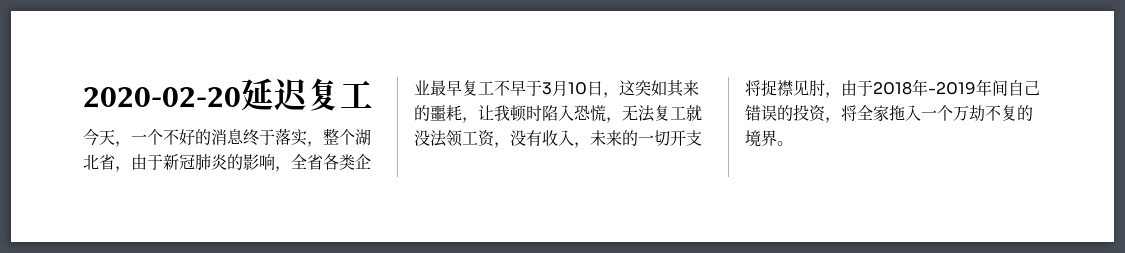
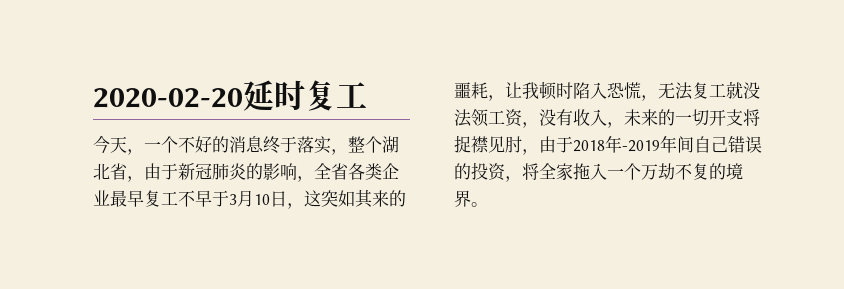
[274,79,308,111] 迟 -> [274,80,305,111] 时

